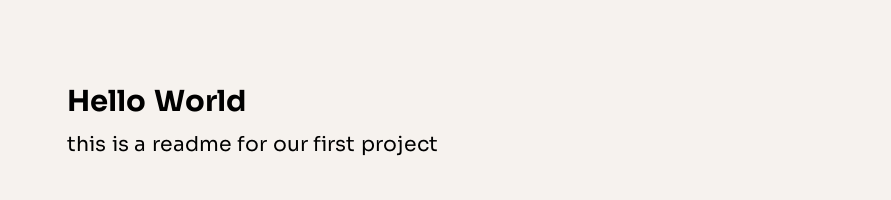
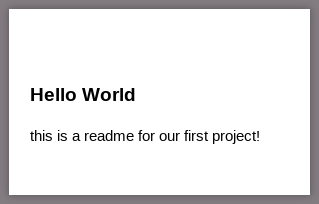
[360,135,438,156] project -> [212,130,261,144] project!

